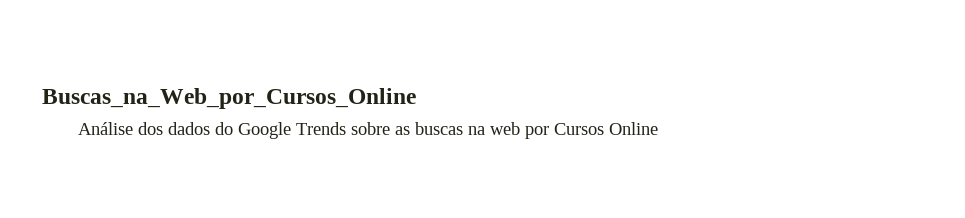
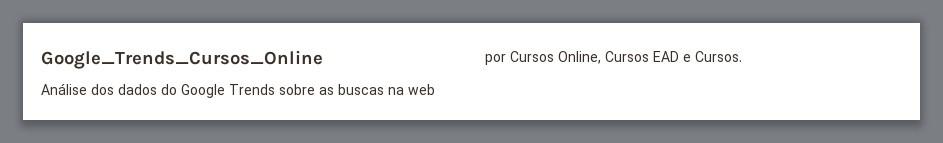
[42,88,416,109] Buscas_na_Web_por_Cursos_Online -> [41,50,323,69] Google_Trends_Cursos_Online
[608,122,658,135] Online -> [558,51,742,64] Online, Cursos EAD e Cursos.

